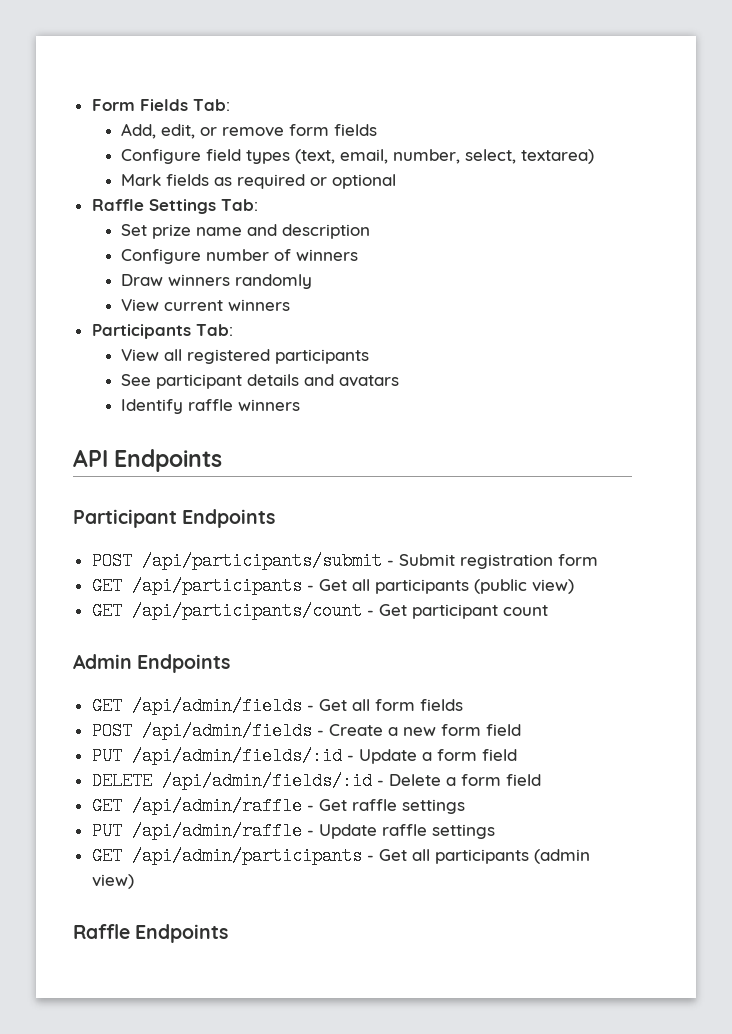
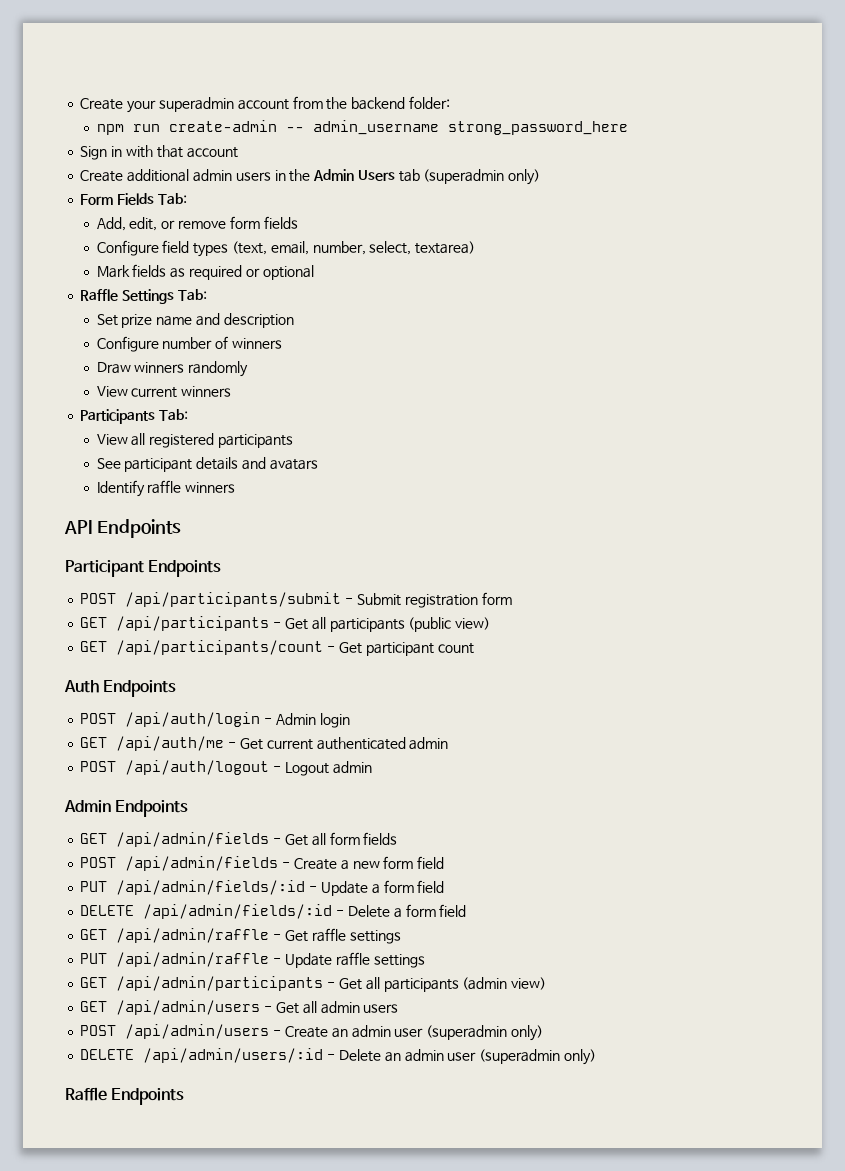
(91, 105) none -> [80,96,450,113] [96,120,628,135] [80,145,238,160] [80,169,541,185] Create your superadmin account from the backend folder: // npm run create-admin -- admin_username strong_password_here // Sign in with that account // Create additional admin users in the Admin Users tab (superadmin only) //
(548, 610) none -> [64,680,177,697] [80,712,350,728] [80,736,449,751] [80,760,372,776] // Auth Endpoints // POST /api/auth/login - Admin login // GET /api/auth/me - Get current authenticated admin // POST /api/auth/logout - Logout admin
(134, 881) none -> [80,1000,399,1015] [80,1024,543,1041] [80,1048,596,1065] // GET /api/admin/users - Get all admin users // POST /api/admin/users - Create an admin user (superadmin only) // DELETE /api/admin/users/:id - Delete an admin user (superadmin only)

